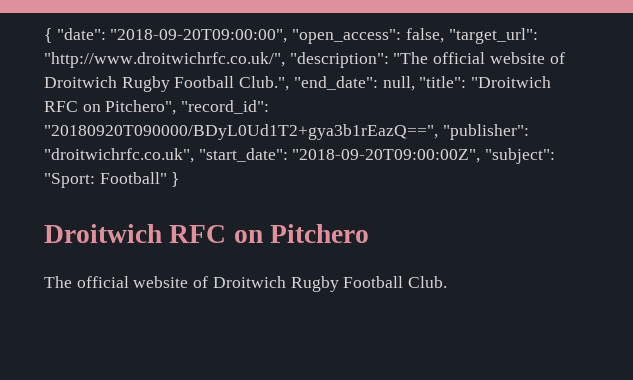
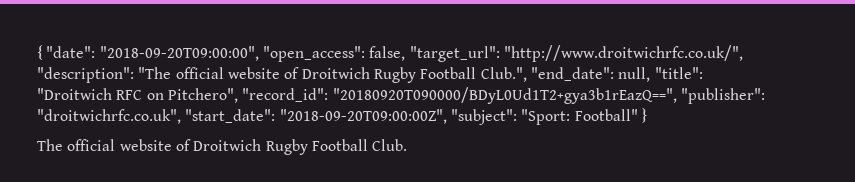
[44,224,370,243] // Droitwich RFC on Pitchero -> (647, 115) none

